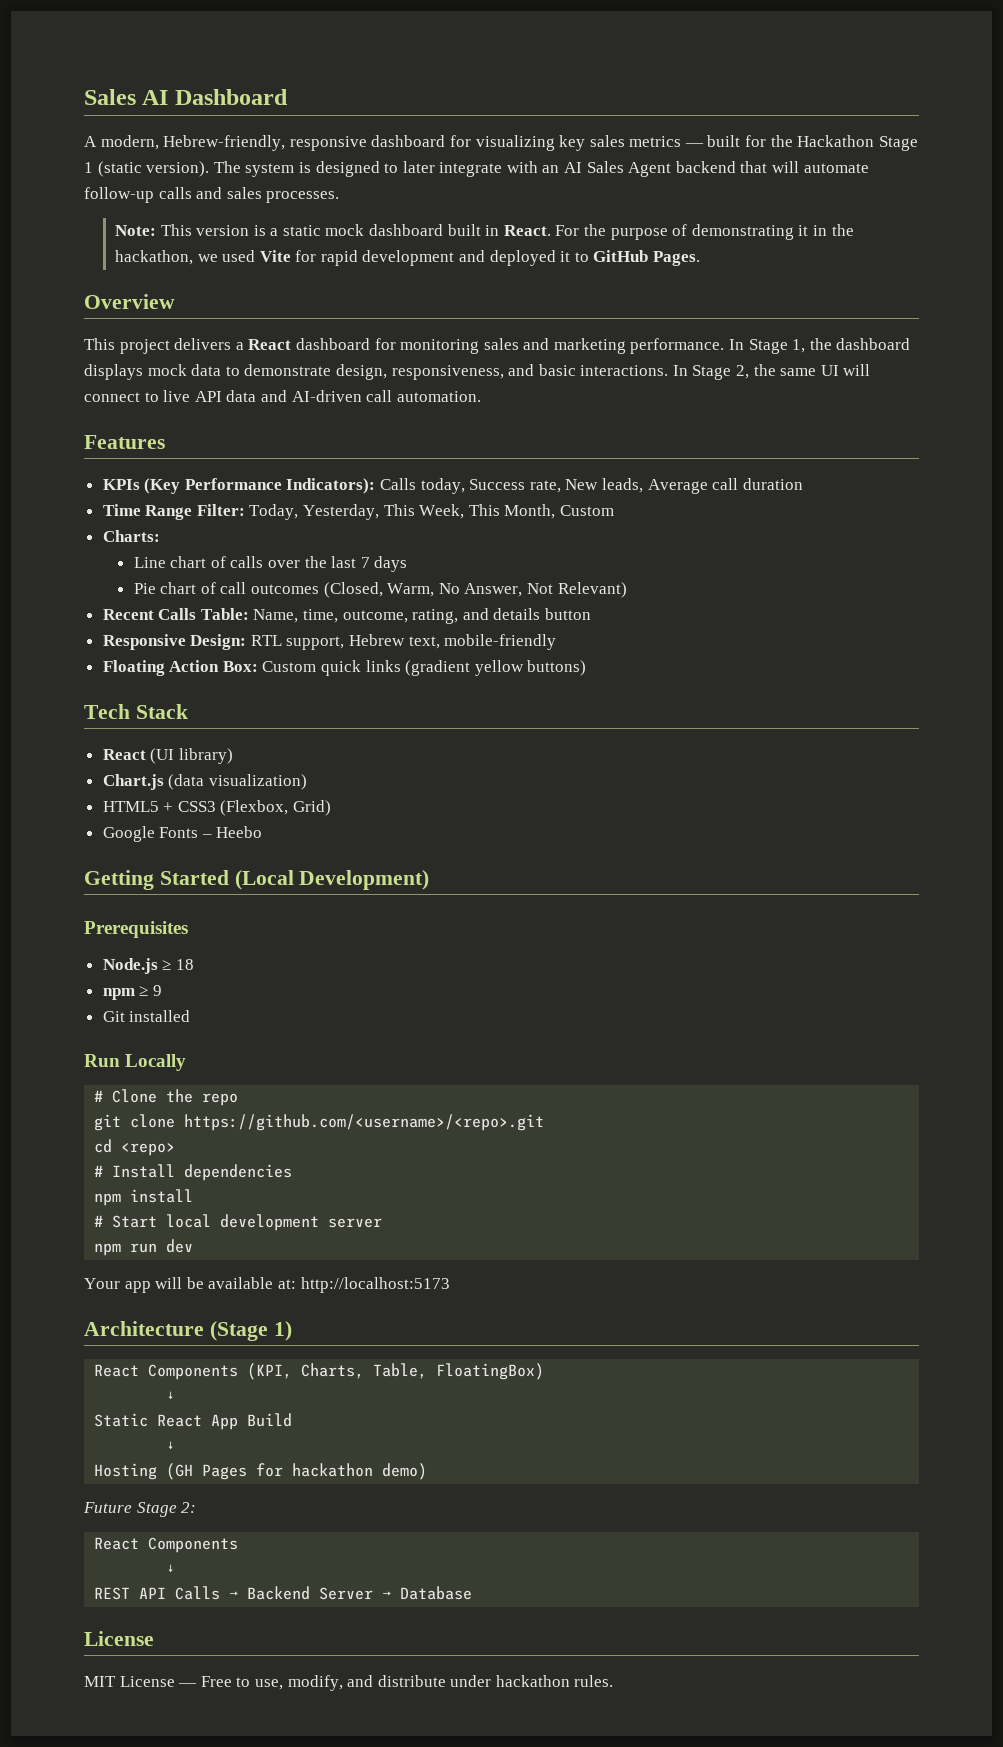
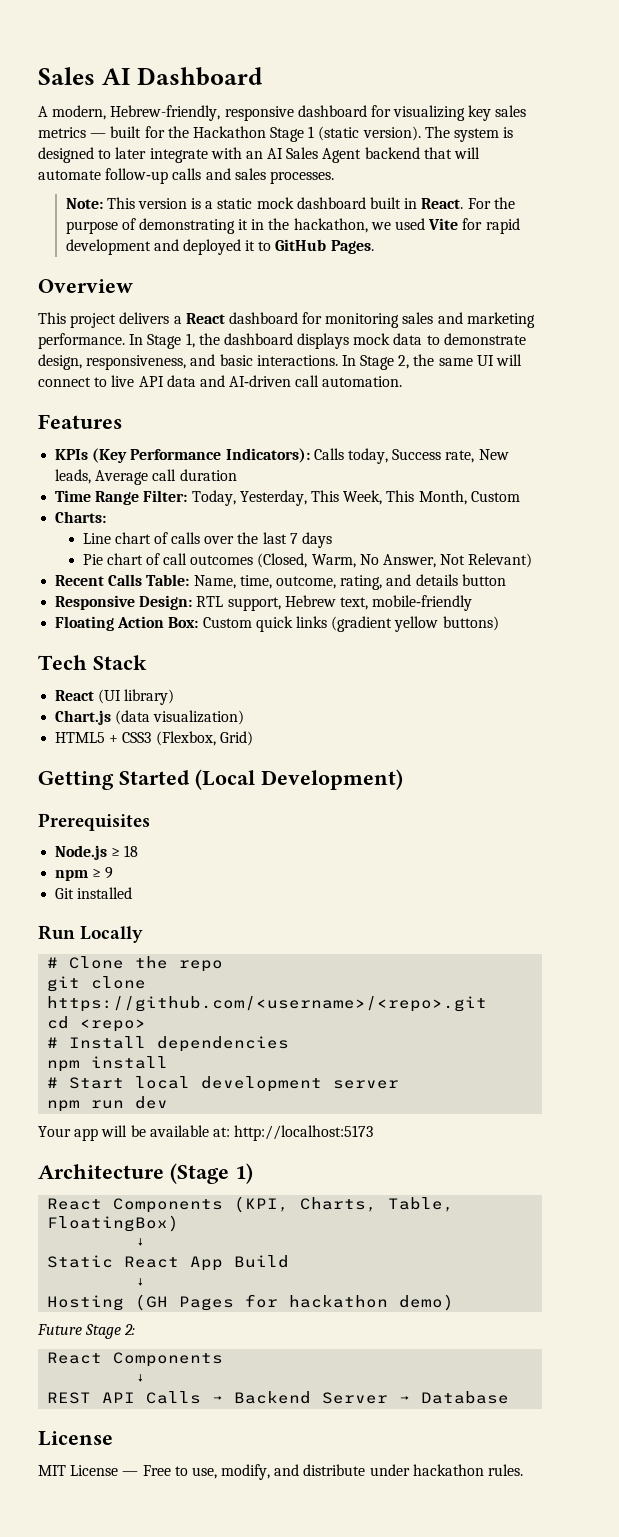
[102,826,263,842] // Google Fonts – Heebo -> (253, 738) none

